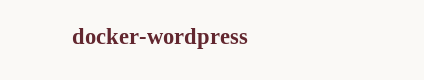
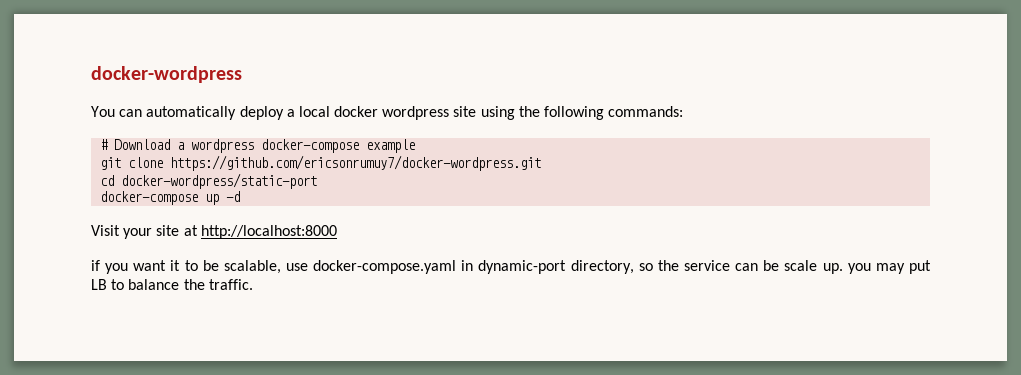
(248, 38) none -> [91,106,684,120] [100,139,416,153] [100,155,542,171] [100,173,318,189] [100,191,241,205] [91,225,337,239] [91,260,931,274] [91,279,253,290] // You can automatically deploy a local docker wordpress site using the following commands: // # Download a wordpress docker-compose example // git clone https://github.com/ericsonrumuy7/docker-wordpress.git // cd docker-wordpress/static-port // docker-compose up -d // Visit your site at http://localhost:8000 // if you want it to be scalable, use docker-compose.yaml in dynamic-port directory, so the service can be scale up. you may put LB to balance the traffic.

